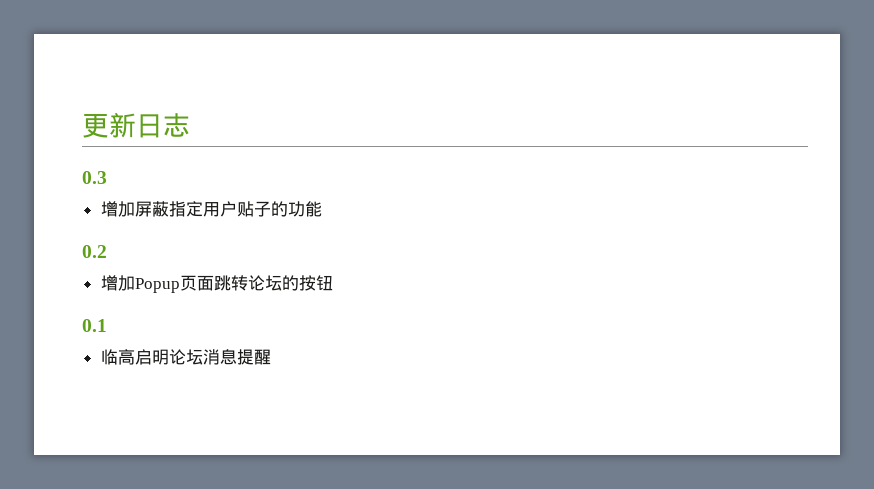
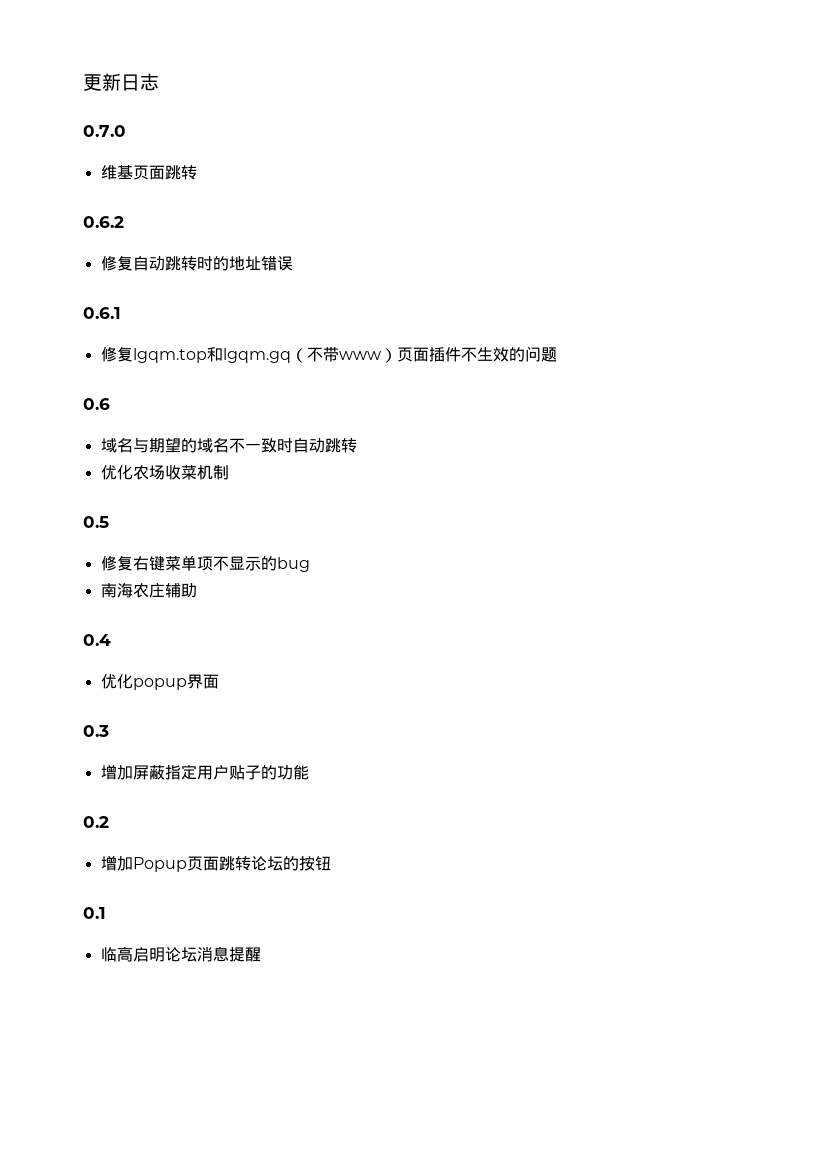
(190, 125) none -> [83,125,126,137] [100,165,197,180] [83,216,124,228] [100,255,293,271] [83,307,121,319] [100,346,557,363] [83,398,110,410] [100,437,357,453] [100,465,229,480] [83,516,109,528] [100,555,310,572] [100,582,197,598] [83,634,111,646] [100,674,219,690] // 0.7.0 // 维基页面跳转 // 0.6.2 // 修复自动跳转时的地址错误 // 0.6.1 // 修复lgqm.top和lgqm.gq（不带www）页面插件不生效的问题 // 0.6 // 域名与期望的域名不一致时自动跳转 // 优化农场收菜机制 // 0.5 // 修复右键菜单项不显示的bug // 南海农庄辅助 // 0.4 // 优化popup界面

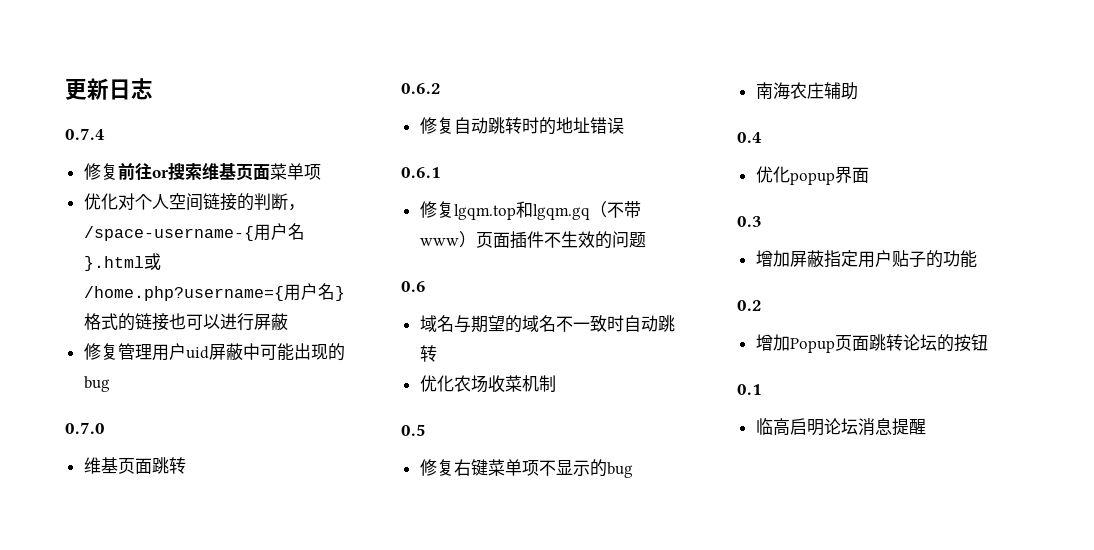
(159, 82) none -> [65,128,105,140] [83,163,321,181] [83,193,305,211] [83,223,305,241] [83,253,161,271] [83,283,345,301] [83,313,288,331] [83,343,345,361] [83,376,110,392] // 0.7.4 // 修复前往or搜索维基页面菜单项 // 优化对个人空间链接的判断，/space-username-{用户名}.html或/home.php?username={用户名}格式的链接也可以进行屏蔽 // 修复管理用户uid屏蔽中可能出现的bug

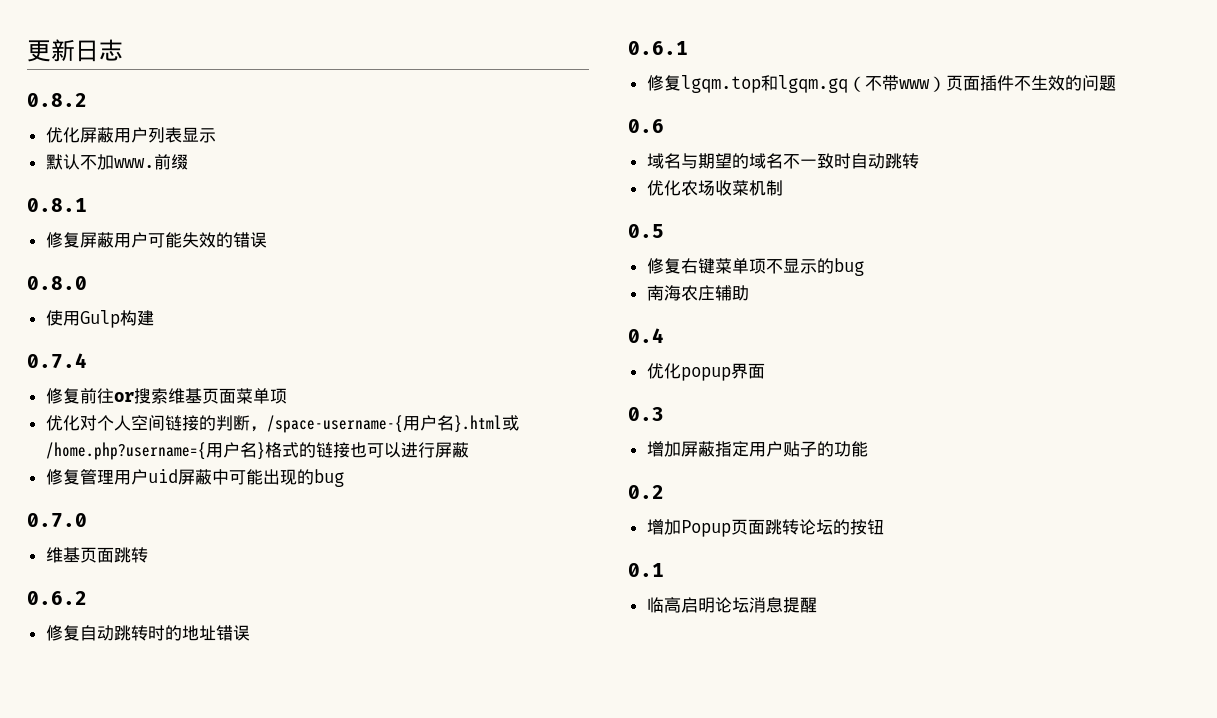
(153, 89) none -> [27,93,87,107] [45,127,216,143] [45,154,188,170] [27,198,87,212] [45,232,267,248] [27,276,87,290] [45,310,154,328] // 0.8.2 // 优化屏蔽用户列表显示 // 默认不加www.前缀 // 0.8.1 // 修复屏蔽用户可能失效的错误 // 0.8.0 // 使用Gulp构建

